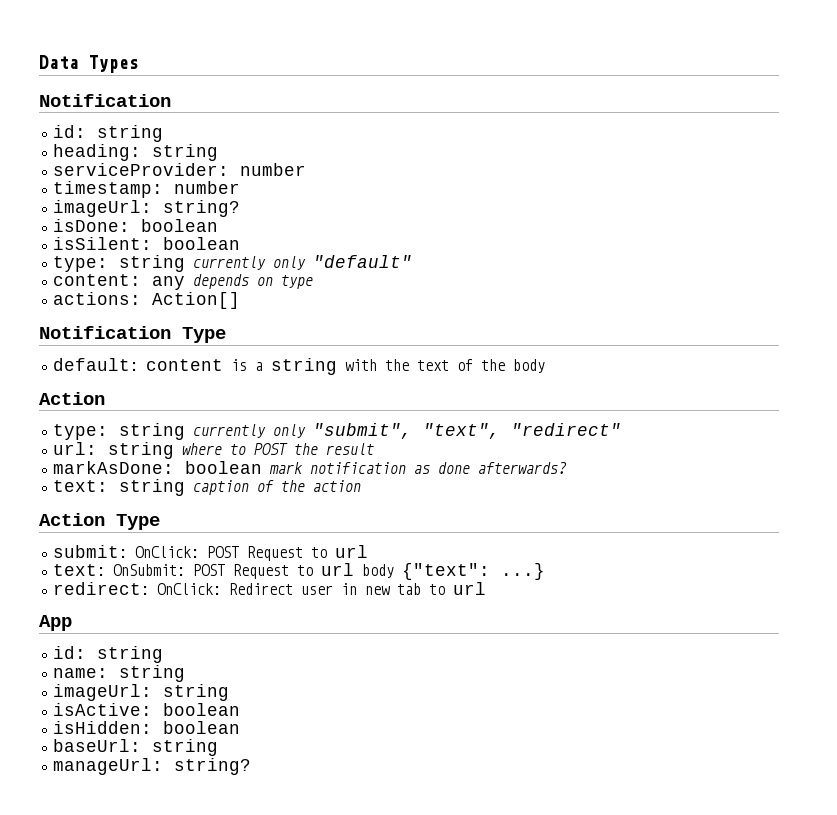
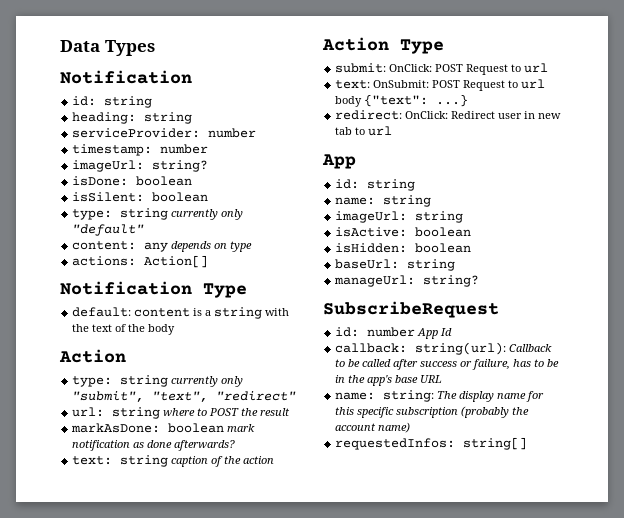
(251, 766) none -> [323,301,499,318] [335,327,453,339] [335,342,553,355] [335,359,560,370] [335,375,443,386] [335,390,545,402] [335,406,530,418] [335,422,411,433] [335,437,528,450] // SubscribeRequest // id: number App Id // callback: string(url): Callback to be called after success or failure, has to be in the app's base URL // name: string: The display name for this specific subscription (probably the account name) // requestedInfos: string[]

